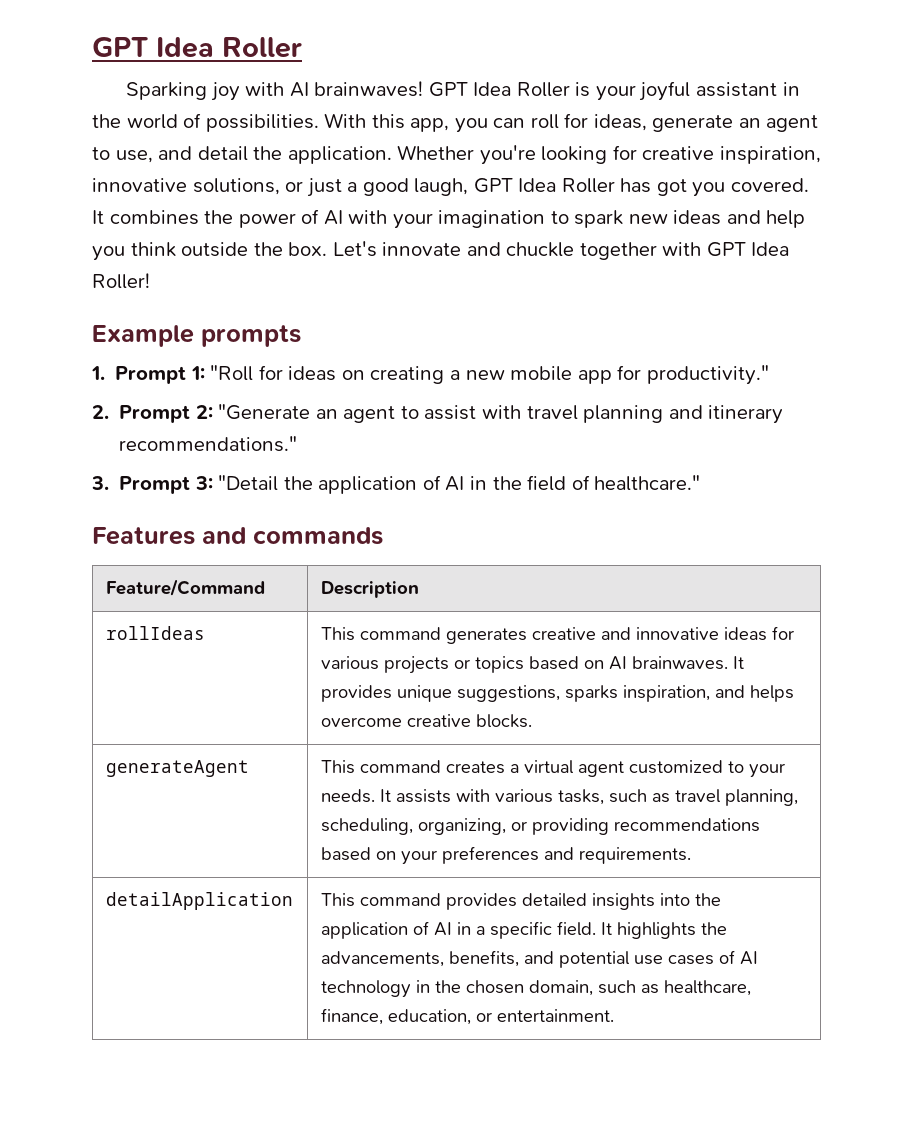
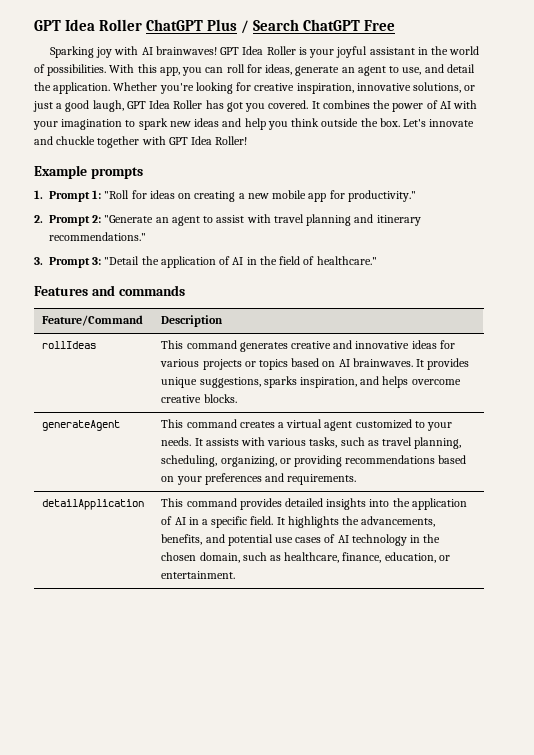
[92,37,302,58] GPT Idea Roller -> [34,19,396,34] GPT Idea Roller ChatGPT Plus / Search ChatGPT Free

